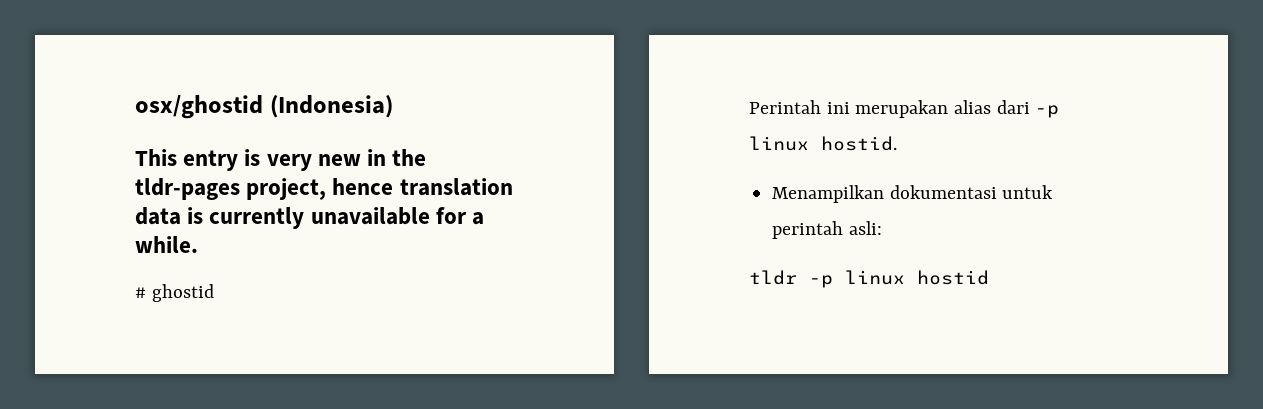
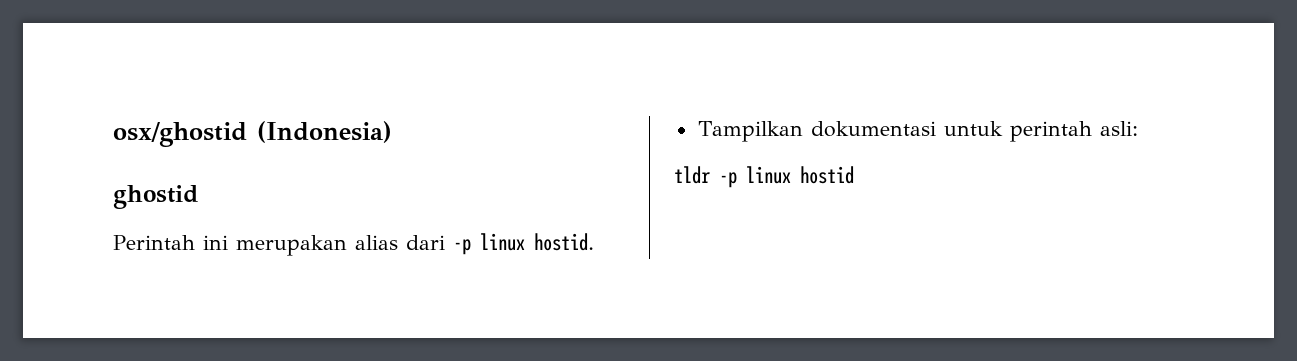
[135,149,427,171] [135,178,513,200] [135,207,485,229] [135,236,198,253] [135,287,146,298] This entry is very new in the tldr-pages project, hence translation data is currently unavailable for a while. // # -> (392, 132) none
[772,185,885,203] Menampilkan -> [697,121,803,142] Tampilkan

